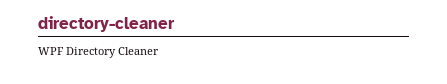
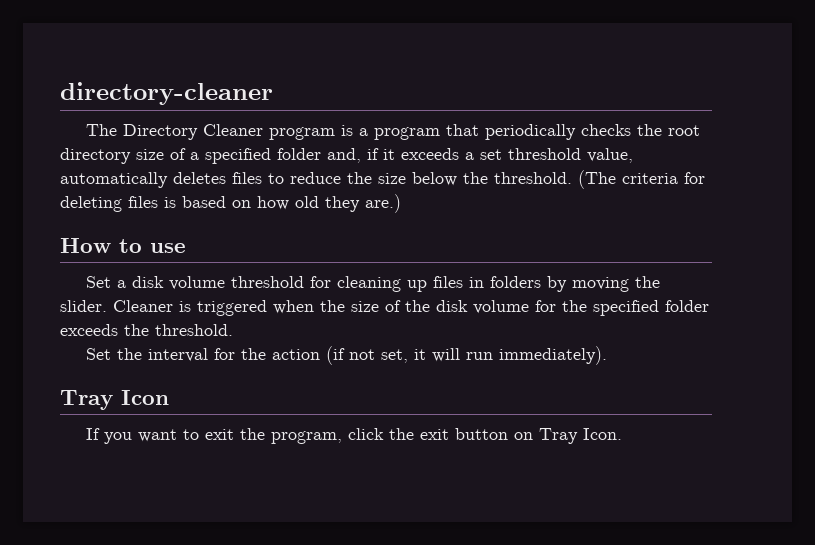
[38,47,64,55] WPF -> [86,124,118,136] The
(159, 51) none -> [269,124,701,140] [60,148,633,164] [60,170,705,189] [60,194,401,213] [60,238,186,253] [86,276,661,292] [60,300,709,316] [60,324,233,336] [86,346,608,365] [60,390,169,410] [86,428,623,444] program is a program that periodically checks the root directory size of a specified folder and, if it exceeds a set threshold value, automatically deletes files to reduce the size below the threshold. (The criteria for deleting files is based on how old they are.) // How to use // Set a disk volume threshold for cleaning up files in folders by moving the slider. Cleaner is triggered when the size of the disk volume for the specified folder exceeds the threshold. // Set the interval for the action (if not set, it will run immediately). // Tray Icon // If you want to exit the program, click the exit button on Tray Icon.

